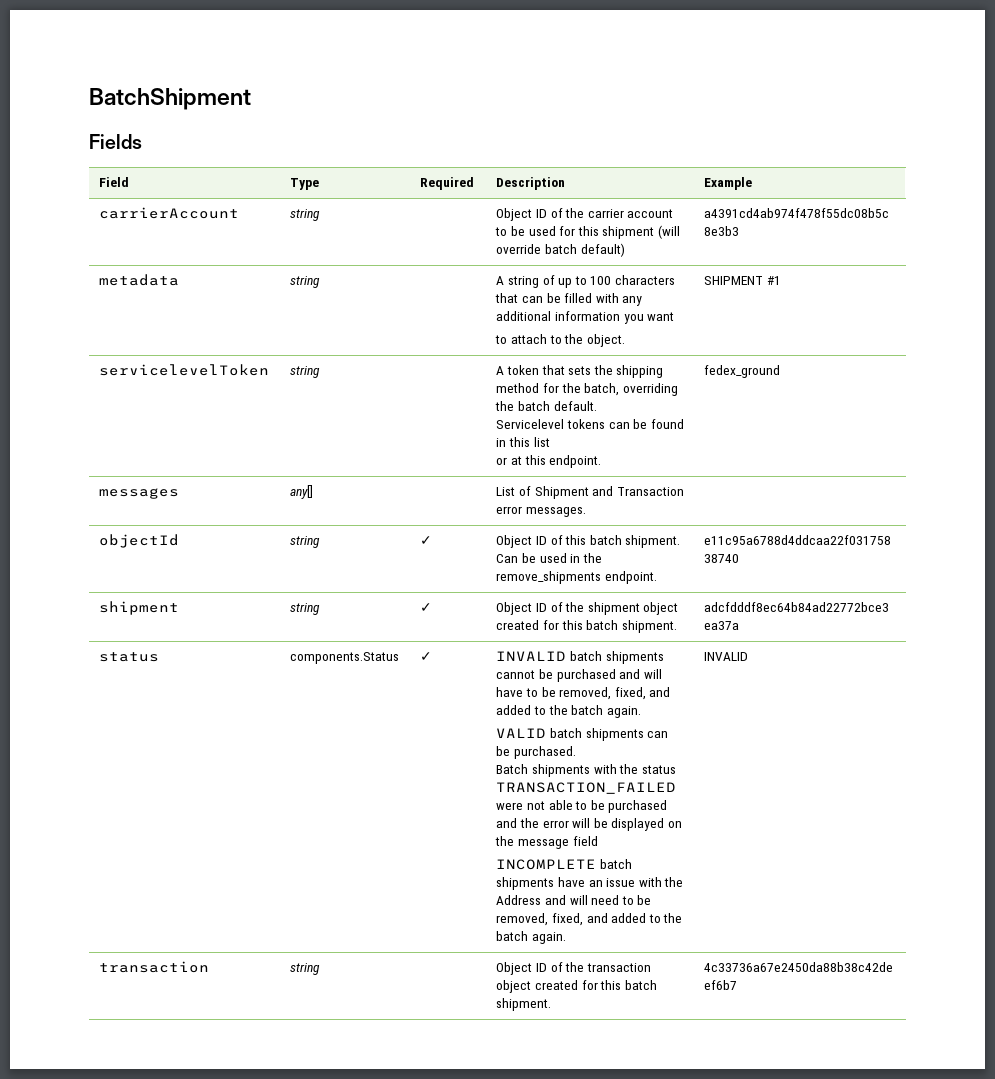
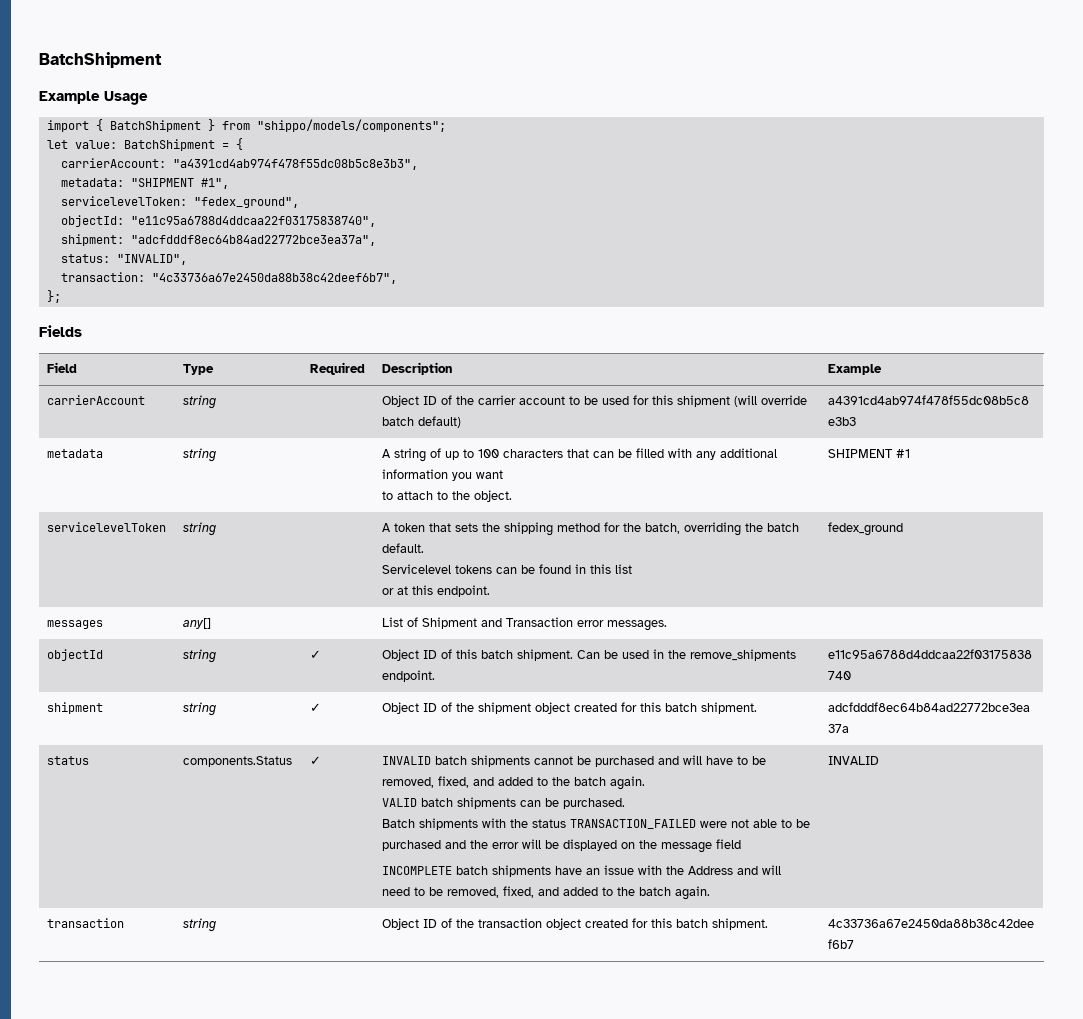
[89,88,251,110] BatchShipment -> [39,52,162,68] [39,91,148,105] [46,119,446,132] [46,138,243,151] [60,158,418,170] [60,178,229,189] [60,196,299,208] [60,215,376,227] [60,234,376,246] [60,254,187,265] [60,272,397,284] [46,290,61,303] BatchShipment // Example Usage // import { BatchShipment } from "shippo/models/components"; // let value: BatchShipment = { // carrierAccount: "a4391cd4ab974f478f55dc08b5c8e3b3", // metadata: "SHIPMENT #1", // servicelevelToken: "fedex_ground", // objectId: "e11c95a6788d4ddcaa22f03175838740", // shipment: "adcfdddf8ec64b84ad22772bce3ea37a", // status: "INVALID", // transaction: "4c33736a67e2450da88b38c42deef6b7", // };

